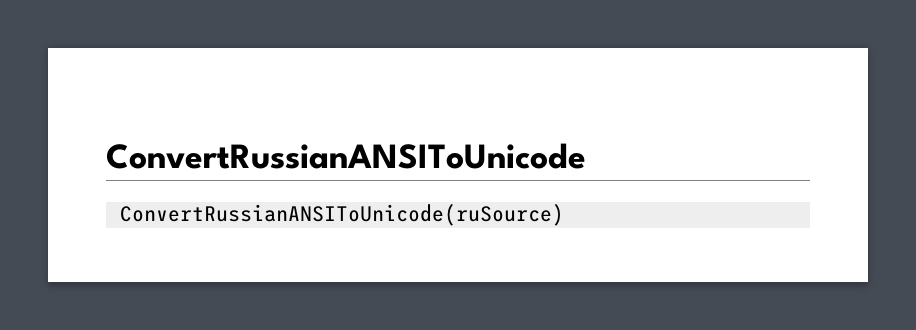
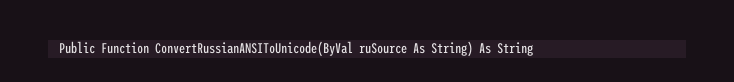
[106,143,586,169] [119,204,564,226] ConvertRussianANSIToUnicode // ConvertRussianANSIToUnicode(ruSource) -> [58,41,533,57] Public Function ConvertRussianANSIToUnicode(ByVal ruSource As String) As String

